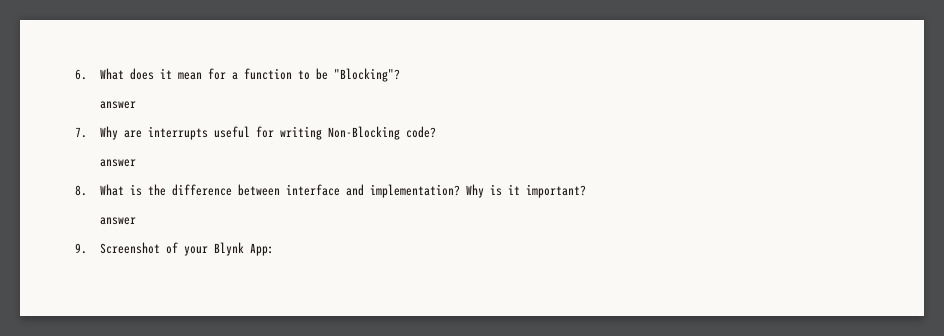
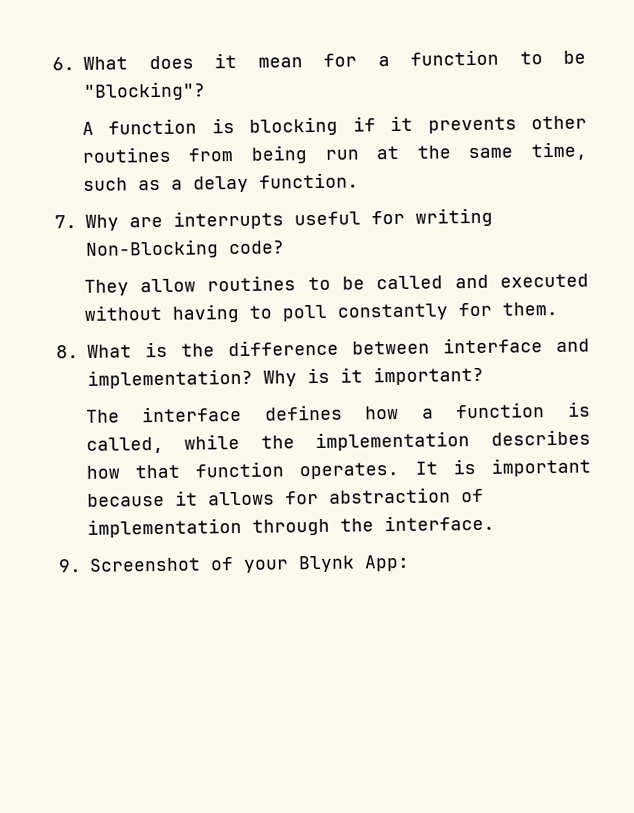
[99,101,136,109] answer -> [81,115,587,136] [81,141,587,164] [82,172,359,193] A function is blocking if it prevents other routines from being run at the same time, such as a delay function.
[99,159,136,167] answer -> [83,273,589,296] [83,301,558,323] They allow routines to be called and executed without having to poll constantly for them.
[99,217,136,225] answer -> [85,401,591,423] [85,429,591,454] [85,457,591,480] [86,487,484,507] [86,514,495,538] The interface defines how a function is called, while the implementation describes how that function operates. It is important because it allows for abstraction of implementation through the interface.

